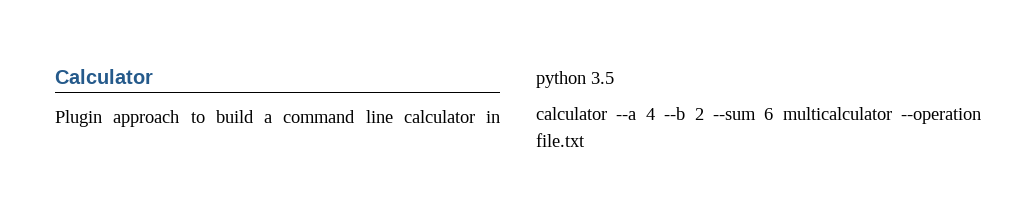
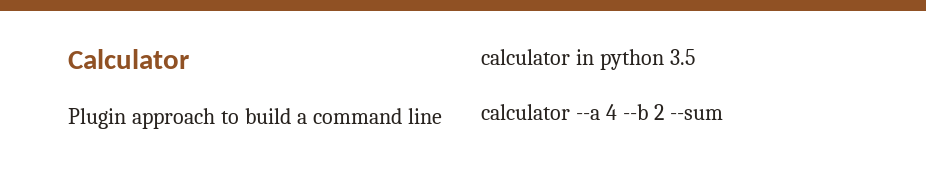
[764,107,981,124] [536,133,585,147] 6 multicalculator --operation file.txt -> (723, 114) none

